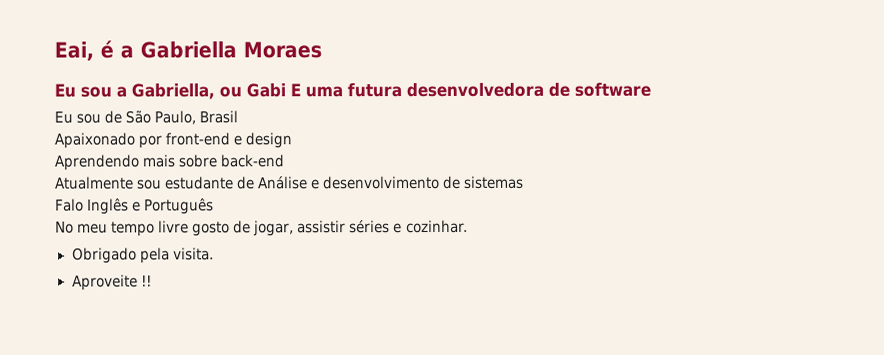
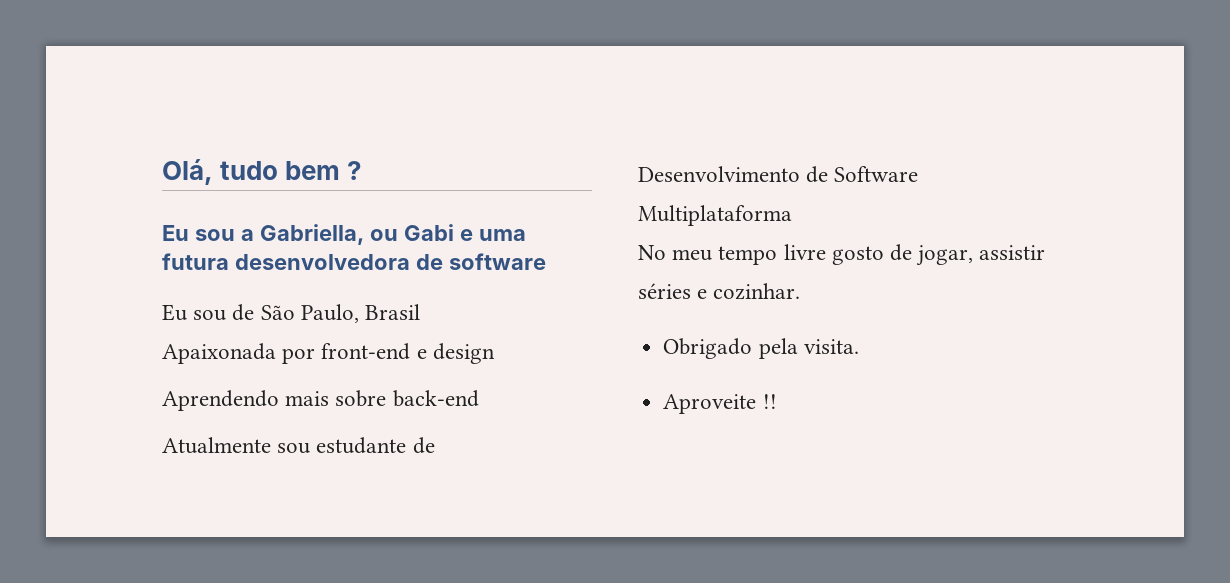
[54,40,322,61] Eai, é a Gabriella Moraes -> [162,159,363,185] Olá, tudo bem ?
[290,83,301,97] E -> [459,229,473,241] e
[54,132,135,149] Apaixonado -> [162,343,276,364] Apaixonada
[257,175,525,190] [55,198,215,215] Análise e desenvolvimento de sistemas // Falo Inglês e Português -> [638,166,919,183] [638,205,792,226] Desenvolvimento de Software Multiplataforma

